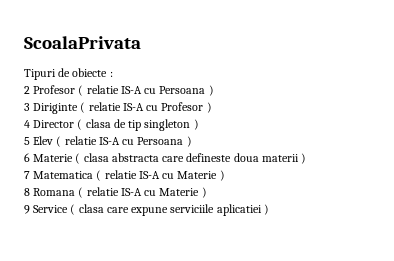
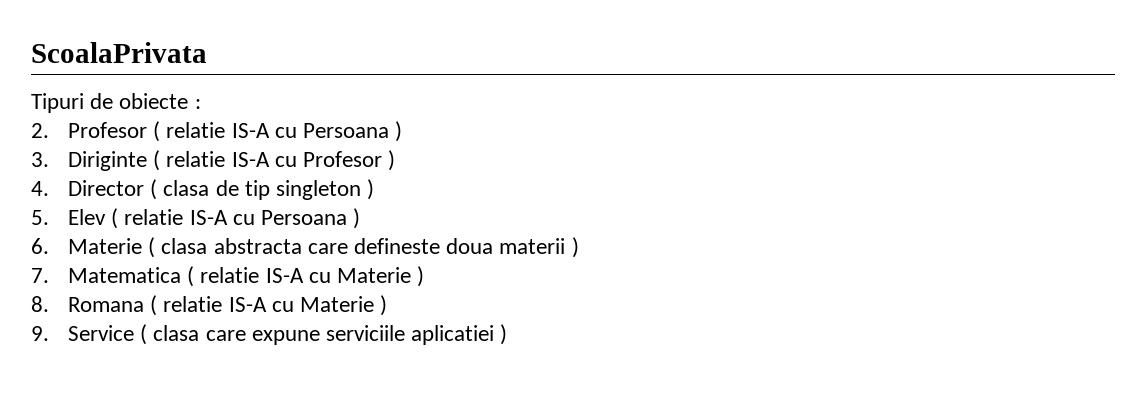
[24,86,30,94] 2 -> [31,123,49,138] 2.
[24,103,30,111] 3 -> [31,152,49,167] 3.
[24,120,30,128] 4 -> [31,181,49,196] 4.
[24,137,30,145] 5 -> [31,210,49,225] 5.
[24,153,30,162] 6 -> [31,238,49,254] 6.
[24,171,30,179] 7 -> [31,268,49,283] 7.
[24,188,30,196] 8 -> [31,296,49,312] 8.
[24,205,30,214] 9 -> [31,326,49,341] 9.

